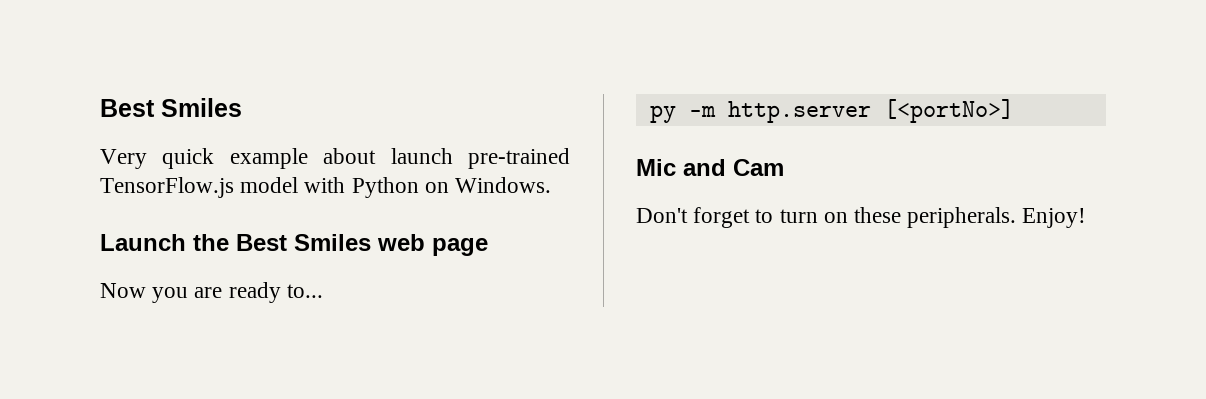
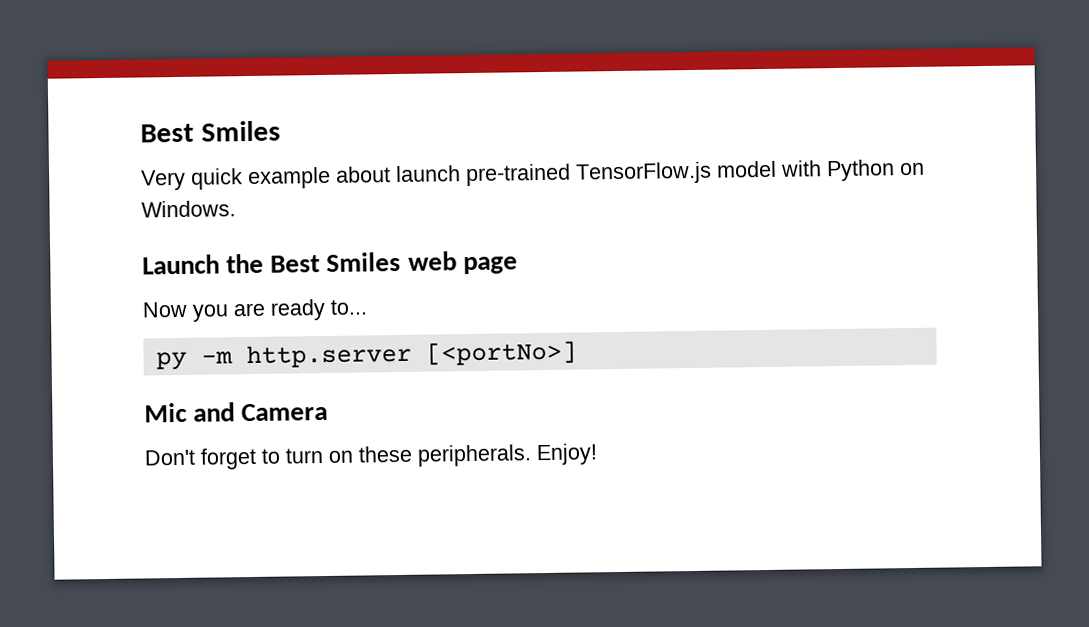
[733,159,784,176] Cam -> [241,402,329,422] Camera

